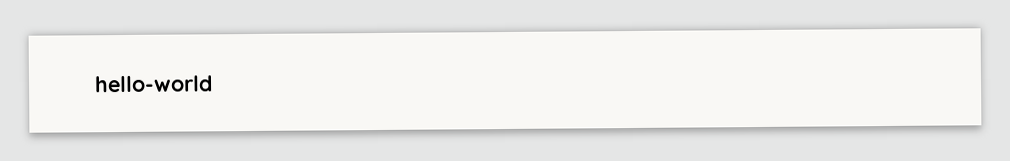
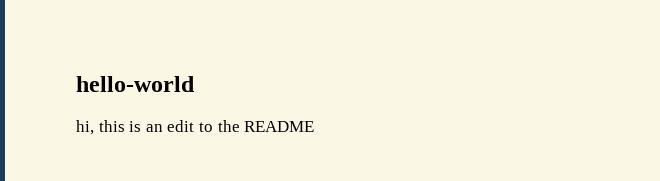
(213, 84) none -> [76,120,315,135] // hi, this is an edit to the README

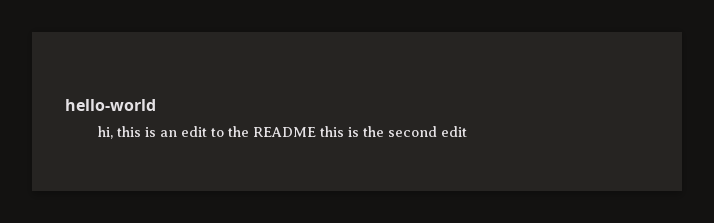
(315, 126) none -> [320,126,468,137] this is the second edit

